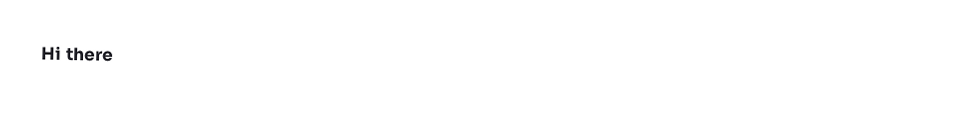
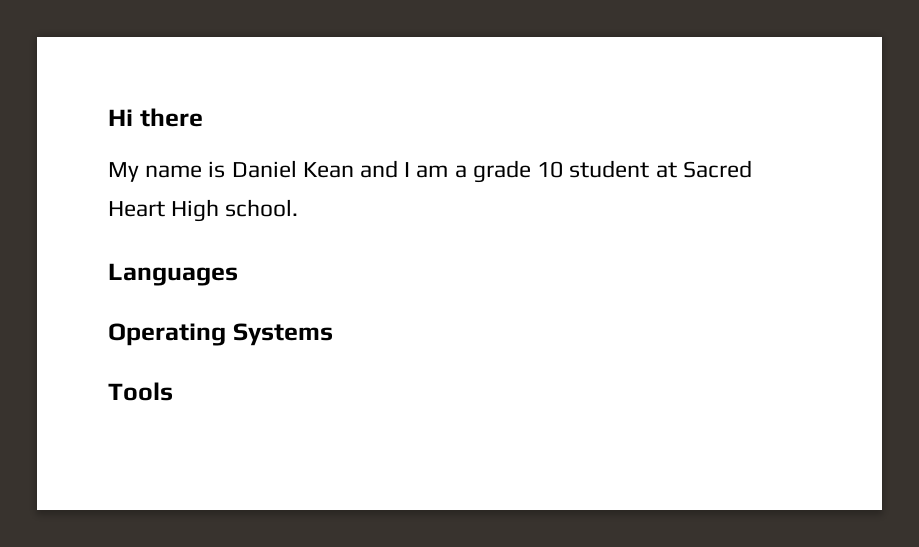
(114, 54) none -> [108,160,752,183] [108,199,299,222] [108,263,238,286] [108,323,333,346] [108,382,173,401] // My name is Daniel Kean and I am a grade 10 student at Sacred Heart High school. // Languages // Operating Systems // Tools

